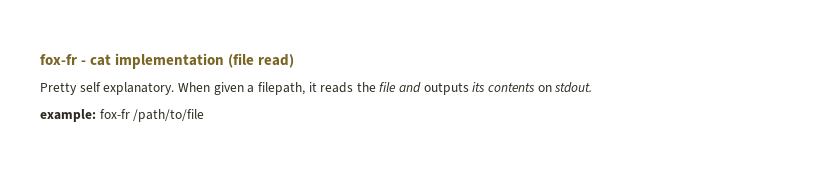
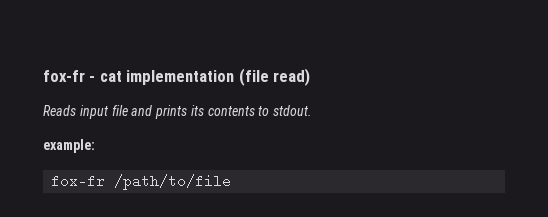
[40,82,376,95] Pretty self explanatory. When given a filepath, it reads the -> [43,105,109,119] Reads input
[423,82,469,95] outputs -> [155,105,188,119] prints
[537,85,552,92] on -> [258,106,270,116] to
(96, 115) none -> (95, 146) //

